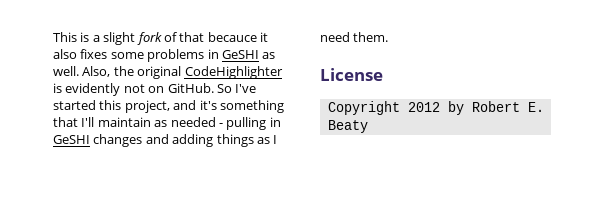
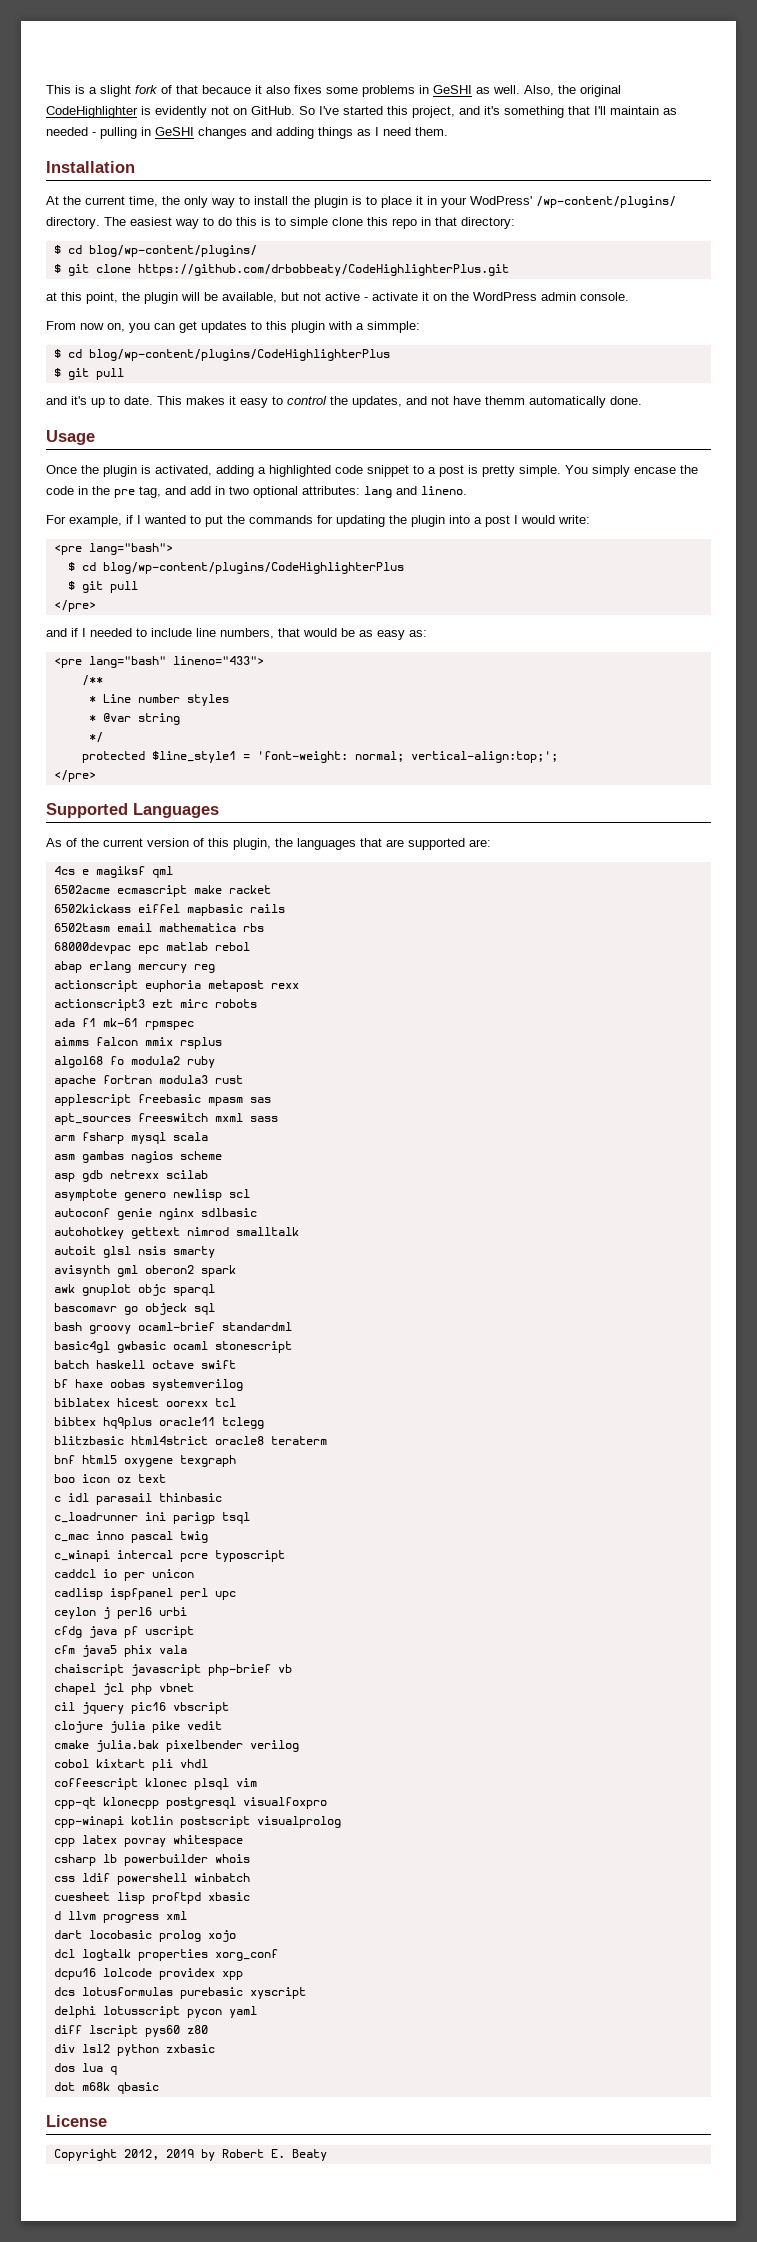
(389, 37) none -> [46,161,135,173] [46,196,676,208] [46,217,515,229] [53,245,257,257] [53,264,509,276] [46,292,629,304] [46,321,420,333] [53,349,390,361] [53,368,124,380] [46,396,642,408] [46,430,95,445] [46,465,698,477] [46,486,467,498] [46,515,590,527] [53,543,173,555] [67,562,404,574] [67,581,138,593] [53,600,96,612] [46,628,427,640] [53,656,264,668] [81,675,103,686] [88,694,229,706] [88,713,180,725] [88,732,103,743] [81,751,558,763] [53,770,96,782] [46,803,219,818] [46,838,491,850] [53,866,173,878] [53,885,271,897] [53,904,285,916] [53,923,264,932] [53,942,250,954] [53,961,215,973] [53,980,299,992] [53,999,257,1011] [53,1018,194,1030] [53,1037,222,1049] [53,1056,215,1068] [53,1075,243,1087] [53,1094,271,1106] [53,1113,278,1125] [53,1132,208,1144] [53,1151,222,1163] [53,1170,208,1182] [53,1189,250,1201] [53,1208,257,1220] [53,1227,299,1239] [53,1246,215,1258] [53,1265,236,1277] [53,1284,215,1296] [53,1303,215,1315] [53,1322,292,1334] [53,1341,292,1353] [53,1360,236,1369] [53,1379,243,1391] [53,1398,236,1407] [53,1417,264,1429] [53,1436,327,1445] [53,1455,236,1467] [53,1474,166,1483] [53,1493,222,1505] [53,1512,250,1524] [53,1531,208,1543] [53,1550,285,1562] [53,1569,194,1581] [53,1588,236,1600] [53,1607,187,1619] [53,1626,194,1638] [53,1645,187,1657] [53,1664,292,1676] [53,1683,194,1695] [53,1702,229,1714] [53,1721,222,1733] [53,1740,299,1752] [53,1759,208,1771] [53,1778,257,1790] [53,1797,327,1809] [53,1816,341,1828] [53,1835,243,1847] [53,1854,250,1866] [53,1873,250,1885] [53,1892,250,1904] [53,1911,187,1923] [53,1930,236,1942] [53,1949,278,1961] [53,1968,243,1980] [53,1987,306,1999] [53,2006,257,2018] [53,2025,208,2037] [53,2044,215,2056] [53,2063,117,2075] [53,2082,159,2094] // Installation // At the current time, the only way to install the plugin is to place it in your WodPress' /wp-content/plugins/ directory. The easiest way to do this is to simple clone this repo in that directory: // $ cd blog/wp-content/plugins/ // $ git clone https://github.com/drbobbeaty/CodeHighlighterPlus.git // at this point, the plugin will be available, but not active - activate it on the WordPress admin console. // From now on, you can get updates to this plugin with a simmple: // $ cd blog/wp-content/plugins/CodeHighlighterPlus // $ git pull // and it's up to date. This makes it easy to control the updates, and not have themm automatically done. // Usage // Once the plugin is activated, adding a highlighted code snippet to a post is pretty simple. You simply encase the code in the pre tag, and add in two optional attributes: lang and lineno. // For example, if I wanted to put the commands for updating the plugin into a post I would write: // <pre lang="bash"> // $ cd blog/wp-content/plugins/CodeHighlighterPlus // $ git pull // </pre> // and if I needed to include line numbers, that would be as easy as: // <pre lang="bash" lineno="433"> // /** // * Line number styles // * @var string // */ // protected $line_style1 = 'font-weight: normal; vertical-align:top;'; // </pre> // Supported Languages // As of the current version of this plugin, the languages that are supported are: // 4cs e magiksf qml // 6502acme ecmascript make racket // 6502kickass eiffel mapbasic rails // 6502tasm email mathematica rbs // 68000devpac epc matlab rebol // abap erlang mercury reg // actionscript euphoria metapost rexx // actionscript3 ezt mirc robots // ada f1 mk-61 rpmspec // aimms falcon mmix rsplus // algol68 fo modula2 ruby // apache fortran modula3 rust // applescript freebasic mpasm sas // apt_sources freeswitch mxml sass // arm fsharp mysql scala // asm gambas nagios scheme // asp gdb netrexx scilab // asymptote genero newlisp scl // autoconf genie nginx sdlbasic // autohotkey gettext nimrod smalltalk // autoit glsl nsis smarty // avisynth gml oberon2 spark // awk gnuplot objc sparql // bascomavr go objeck sql // bash groovy ocaml-brief standardml // basic4gl gwbasic ocaml stonescript // batch haskell octave swift // bf haxe oobas systemverilog // biblatex hicest oorexx tcl // bibtex hq9plus oracle11 tclegg // blitzbasic html4strict oracle8 teraterm // bnf html5 oxygene texgraph // boo icon oz text // c idl parasail thinbasic // c_loadrunner ini parigp tsql // c_mac inno pascal twig // c_winapi intercal pcre typoscript // caddcl io per unicon // cadlisp ispfpanel perl upc // ceylon j perl6 urbi // cfdg java pf uscript // cfm java5 phix vala // chaiscript javascript php-brief vb // chapel jcl php vbnet // cil jquery pic16 vbscript // clojure julia pike vedit // cmake julia.bak pixelbender verilog // cobol kixtart pli vhdl // coffeescript klonec plsql vim // cpp-qt klonecpp postgresql visualfoxpro // cpp-winapi kotlin postscript visualprolog // cpp latex povray whitespace // csharp lb powerbuilder whois // css ldif powershell winbatch // cuesheet lisp proftpd xbasic // d llvm progress xml // dart locobasic prolog xojo // dcl logtalk properties xorg_conf // dcpu16 lolcode providex xpp // dcs lotusformulas purebasic xyscript // delphi lotusscript pycon yaml // diff lscript pys60 z80 // div lsl2 python zxbasic // dos lua q // dot m68k qbasic
[407,102,440,112] 2012 -> [123,2149,194,2160] 2012, 2019

